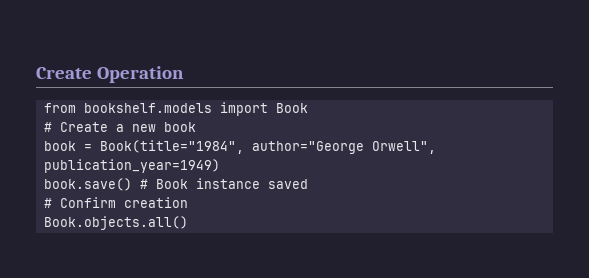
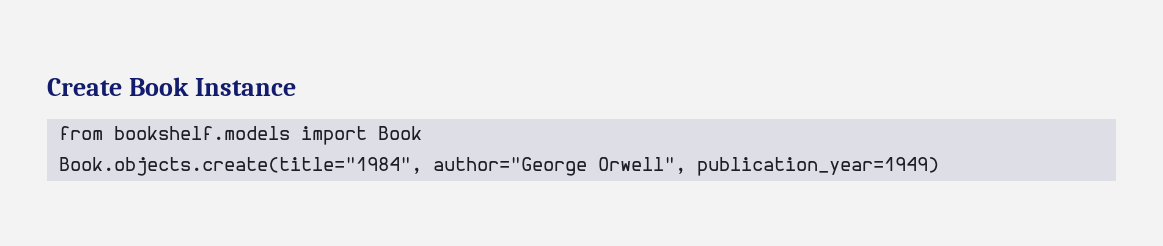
[36,66,185,83] Create Operation -> [47,77,297,96] Create Book Instance
[44,122,197,132] [44,140,437,154] [44,159,221,173] [44,178,309,191] [44,197,189,208] [44,216,189,230] # Create a new book // book = Book(title="1984", author="George Orwell", publication_year=1949) // book.save() # Book instance saved // # Confirm creation // Book.objects.all() -> [59,157,940,176] Book.objects.create(title="1984", author="George Orwell", publication_year=1949)

